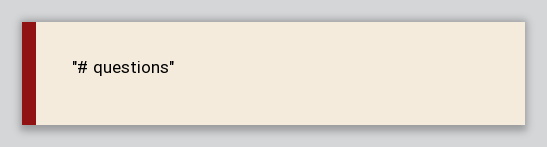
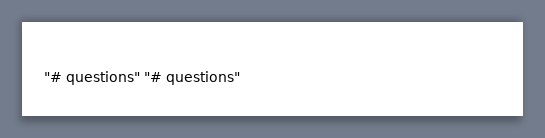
[72,61,174,76] "# questions" -> [44,71,240,85] "# questions" "# questions"

